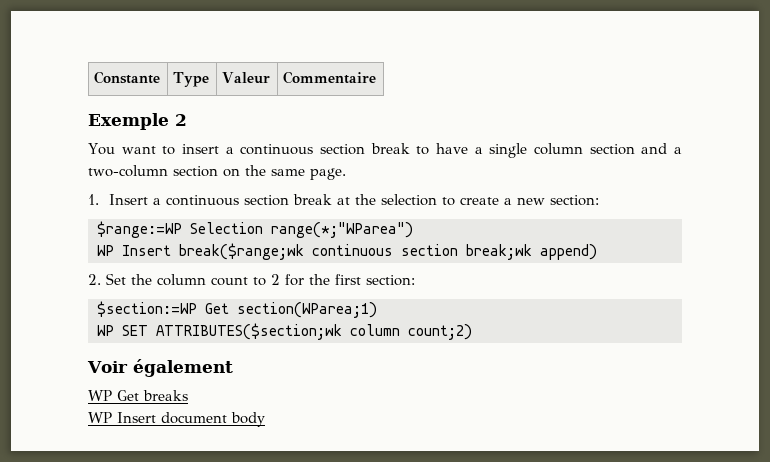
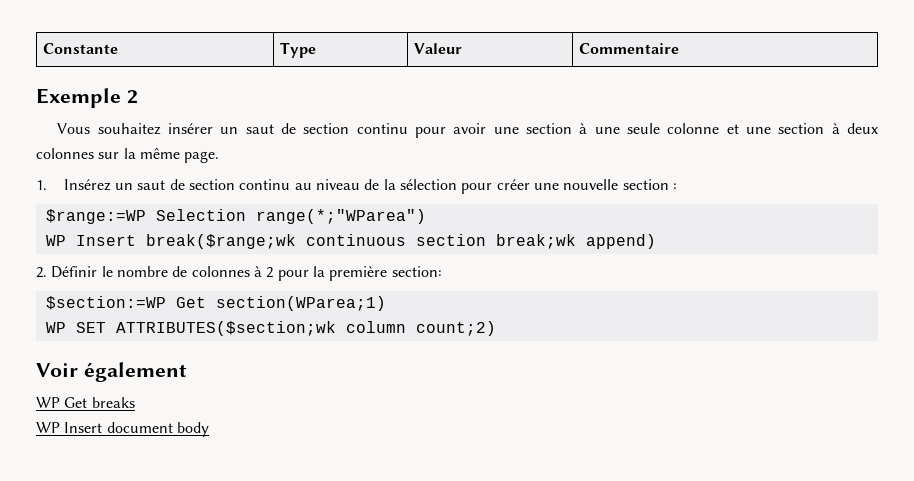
[88,143,682,158] [88,165,346,180] [88,194,599,206] You want to insert a continuous section break to have a single column section and a two-column section on the same page. // 1. Insert a continuous section break at the selection to create a new section: -> [57,123,878,138] [36,148,220,163] [36,179,677,194] Vous souhaitez insérer un saut de section continu pour avoir une section à une seule colonne et une section à deux colonnes sur la même page. // 1. Insérez un saut de section continu au niveau de la sélection pour créer une nouvelle section :
[106,273,361,286] Set the column count to 2 for the first -> [51,266,388,281] Définir le nombre de colonnes à 2 pour la première

